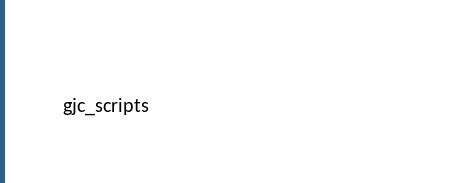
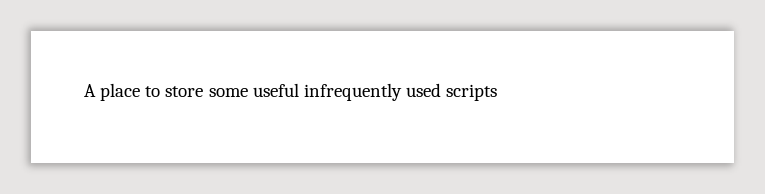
[63,98,149,116] gjc_scripts -> [84,83,498,101] A place to store some useful infrequently used scripts

